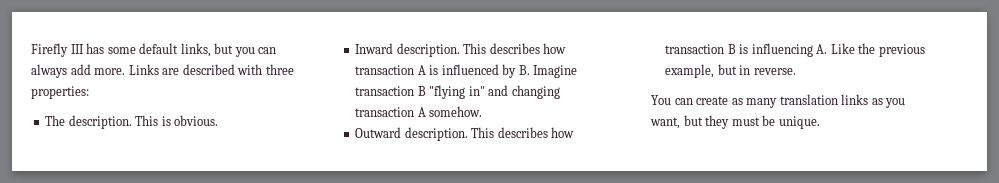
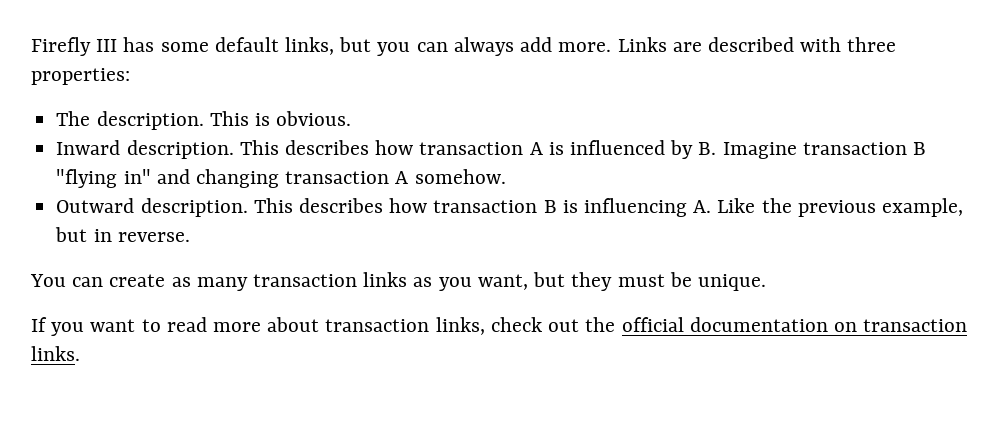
[779,94,838,105] translation -> [253,274,358,287] transaction
(820, 122) none -> [31,317,968,336] [31,346,80,361] // If you want to read more about transaction links, check out the official documentation on transaction links.

